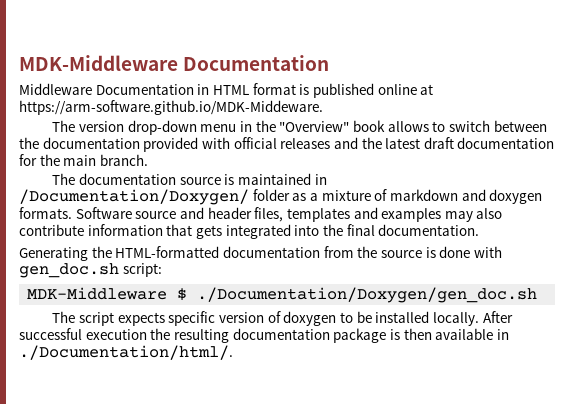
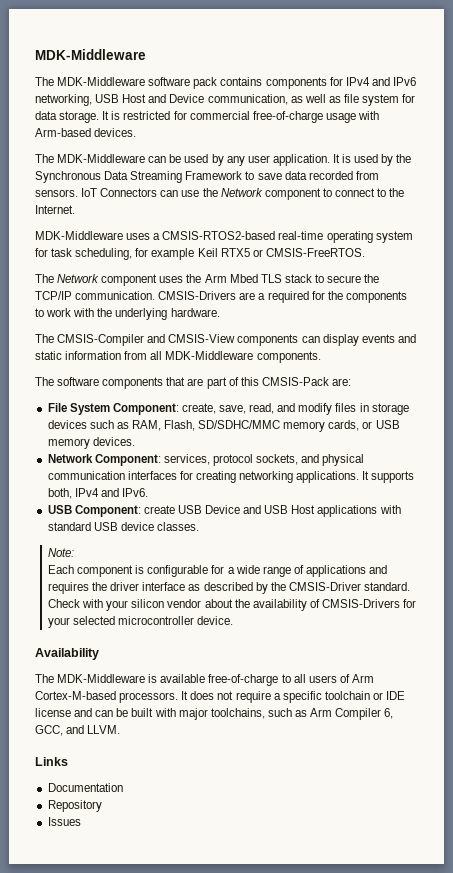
[19,55,330,71] [19,83,434,98] [19,100,323,115] [52,120,547,135] [19,137,555,152] [19,154,148,166] [52,173,327,185] [19,189,543,205] [19,207,503,222] [19,224,480,239] [19,246,502,261] [19,263,162,278] [27,287,538,303] [52,311,513,326] [19,328,509,343] [19,345,233,360] MDK-Middleware Documentation // Middleware Documentation in HTML format is published online at https://arm-software.github.io/MDK-Middeware. // The version drop-down menu in the "Overview" book allows to switch between the documentation provided with official releases and the latest draft documentation for the main branch. // The documentation source is maintained in /Documentation/Doxygen/ folder as a mixture of markdown and doxygen formats. Software source and header files, templates and examples may also contribute information that gets integrated into the final documentation. // Generating the HTML-formatted documentation from the source is done with gen_doc.sh script: // MDK-Middleware $ ./Documentation/Doxygen/gen_doc.sh // The script expects specific version of doxygen to be installed locally. After successful execution the resulting documentation package is then available in ./Documentation/html/. -> [35,49,146,60] [35,77,416,89] [35,94,416,106] [35,111,379,123] [35,128,137,137] [35,154,412,166] [35,171,379,183] [35,188,405,200] [35,205,75,214] [35,231,413,243] [35,248,365,260] [35,274,380,286] [35,291,407,303] [35,308,220,320] [35,334,416,346] [35,351,321,363] [35,377,351,389] [47,403,409,415] [47,420,400,432] [47,437,135,449] [47,454,365,466] [47,471,415,483] [47,488,148,499] [47,505,401,517] [47,522,199,531] [48,548,75,557] [48,565,388,577] [48,582,410,594] [48,599,417,611] [48,616,234,628] [35,648,99,660] [35,674,374,686] [35,691,406,703] [35,708,394,720] [35,725,121,736] [35,757,68,766] [47,783,123,792] [47,800,102,812] [47,817,81,826] MDK-Middleware // The MDK-Middleware software pack contains components for IPv4 and IPv6 networking, USB Host and Device communication, as well as file system for data storage. It is restricted for commercial free-of-charge usage with Arm-based devices. // The MDK-Middleware can be used by any user application. It is used by the Synchronous Data Streaming Framework to save data recorded from sensors. IoT Connectors can use the Network component to connect to the Internet. // MDK-Middleware uses a CMSIS-RTOS2-based real-time operating system for task scheduling, for example Keil RTX5 or CMSIS-FreeRTOS. // The Network component uses the Arm Mbed TLS stack to secure the TCP/IP communication. CMSIS-Drivers are a required for the components to work with the underlying hardware. // The CMSIS-Compiler and CMSIS-View components can display events and static information from all MDK-Middleware components. // The software components that are part of this CMSIS-Pack are: // File System Component: create, save, read, and modify files in storage devices such as RAM, Flash, SD/SDHC/MMC memory cards, or USB memory devices. // Network Component: services, protocol sockets, and physical communication interfaces for creating networking applications. It supports both, IPv4 and IPv6. // USB Component: create USB Device and USB Host applications with standard USB device classes. // Note: // Each component is configurable for a wide range of applications and requires the driver interface as described by the CMSIS-Driver standard. Check with your silicon vendor about the availability of CMSIS-Drivers for your selected microcontroller device. // Availability // The MDK-Middleware is available free-of-charge to all users of Arm Cortex-M-based processors. It does not require a specific toolchain or IDE license and can be built with major toolchains, such as Arm Compiler 6, GCC, and LLVM. // Links // Documentation // Repository // Issues

